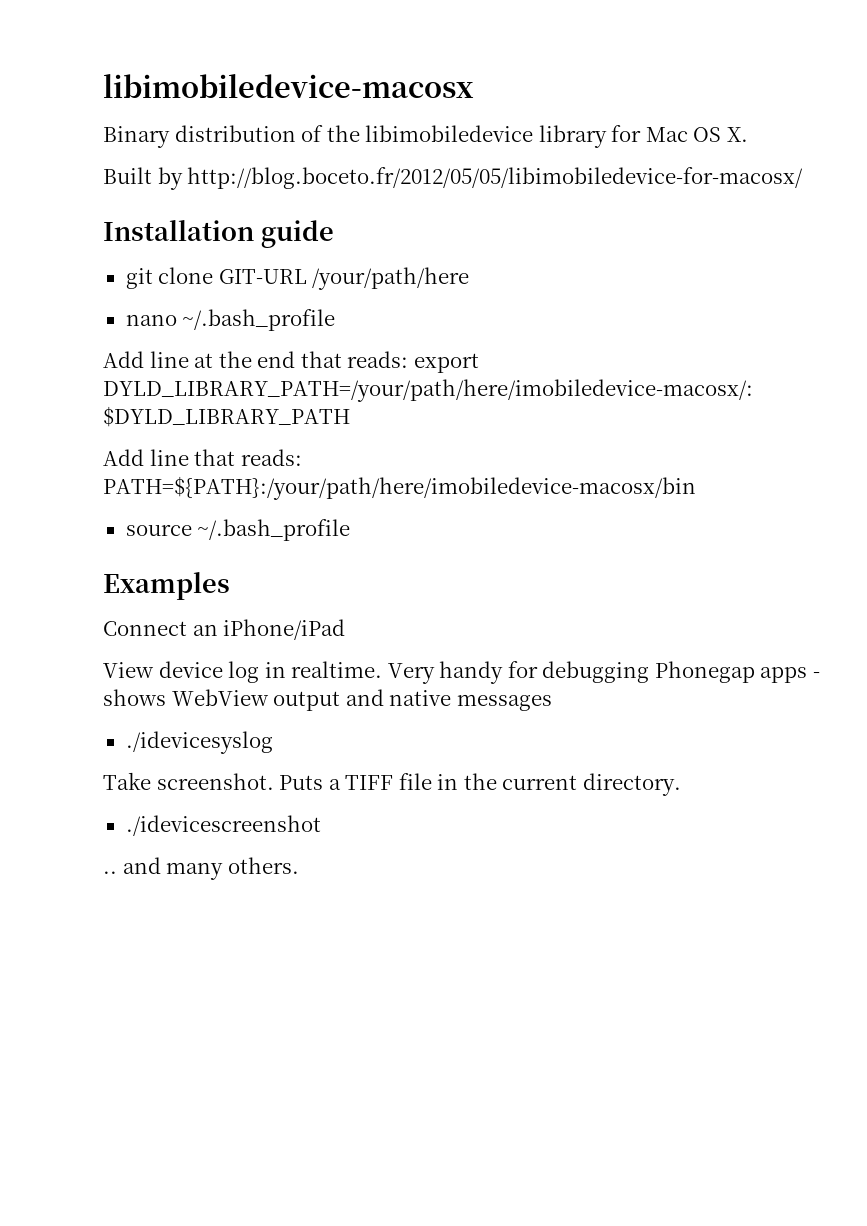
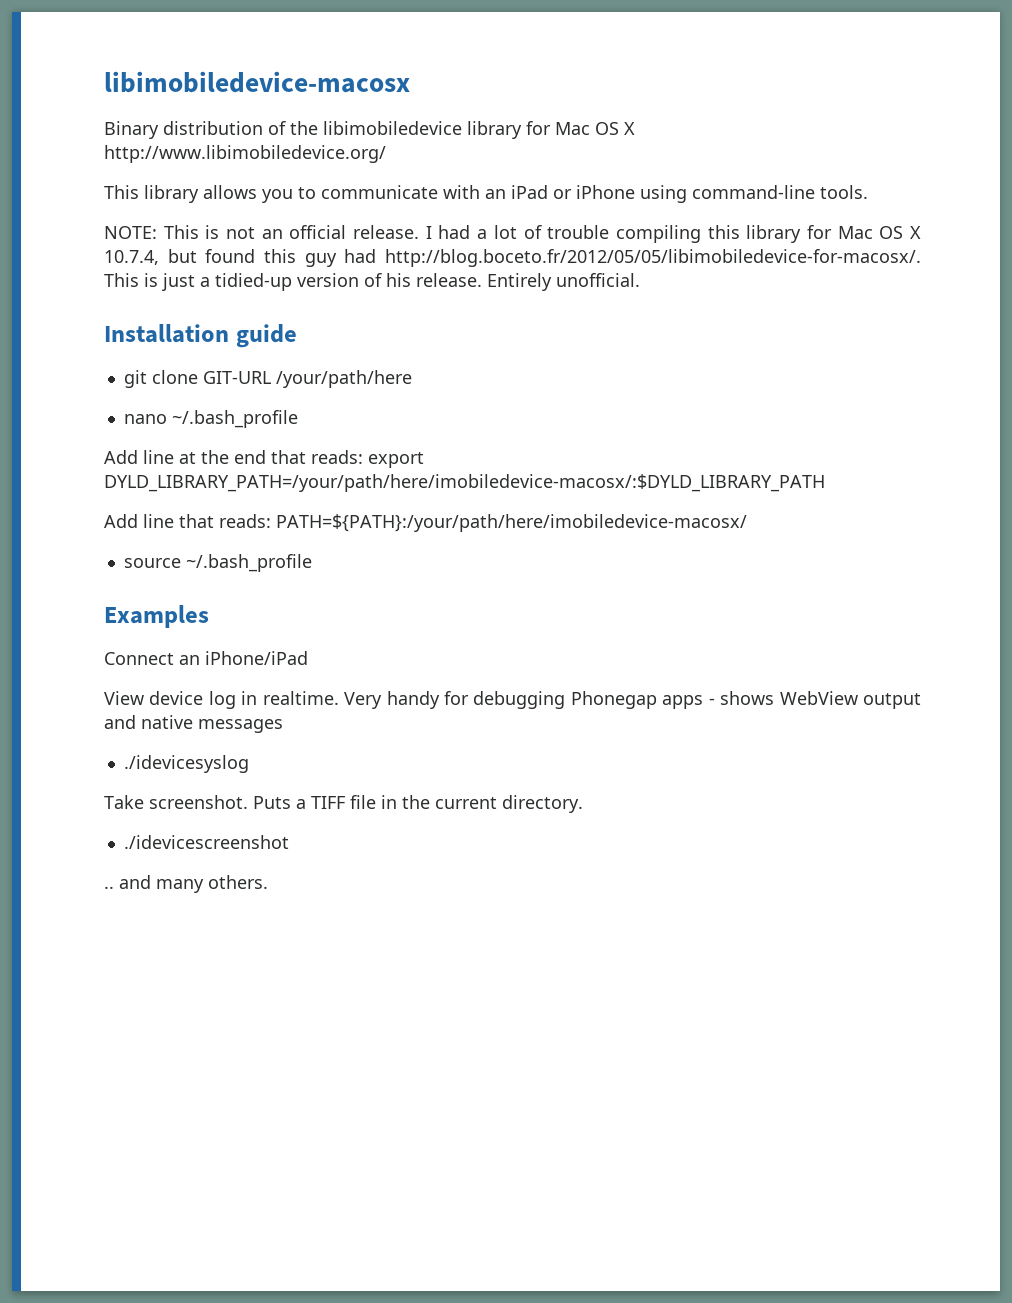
[726,127,748,142] [103,167,804,190] X. // Built by http://blog.boceto.fr/2012/05/05/libimobiledevice-for-macosx/ -> [624,122,635,135] [104,145,386,163] [104,185,868,203] [104,225,922,243] [104,249,921,267] [104,273,640,291] X http://www.libimobiledevice.org/ // This library allows you to communicate with an iPad or iPhone using command-line tools. // NOTE: This is not an official release. I had a lot of trouble compiling this library for Mac OS X 10.7.4, but found this guy had http://blog.boceto.fr/2012/05/05/libimobiledevice-for-macosx/. This is just a tidied-up version of his release. Entirely unofficial.
[103,476,696,500] PATH=${PATH}:/your/path/here/imobiledevice-macosx/bin -> [276,514,747,532] PATH=${PATH}:/your/path/here/imobiledevice-macosx/

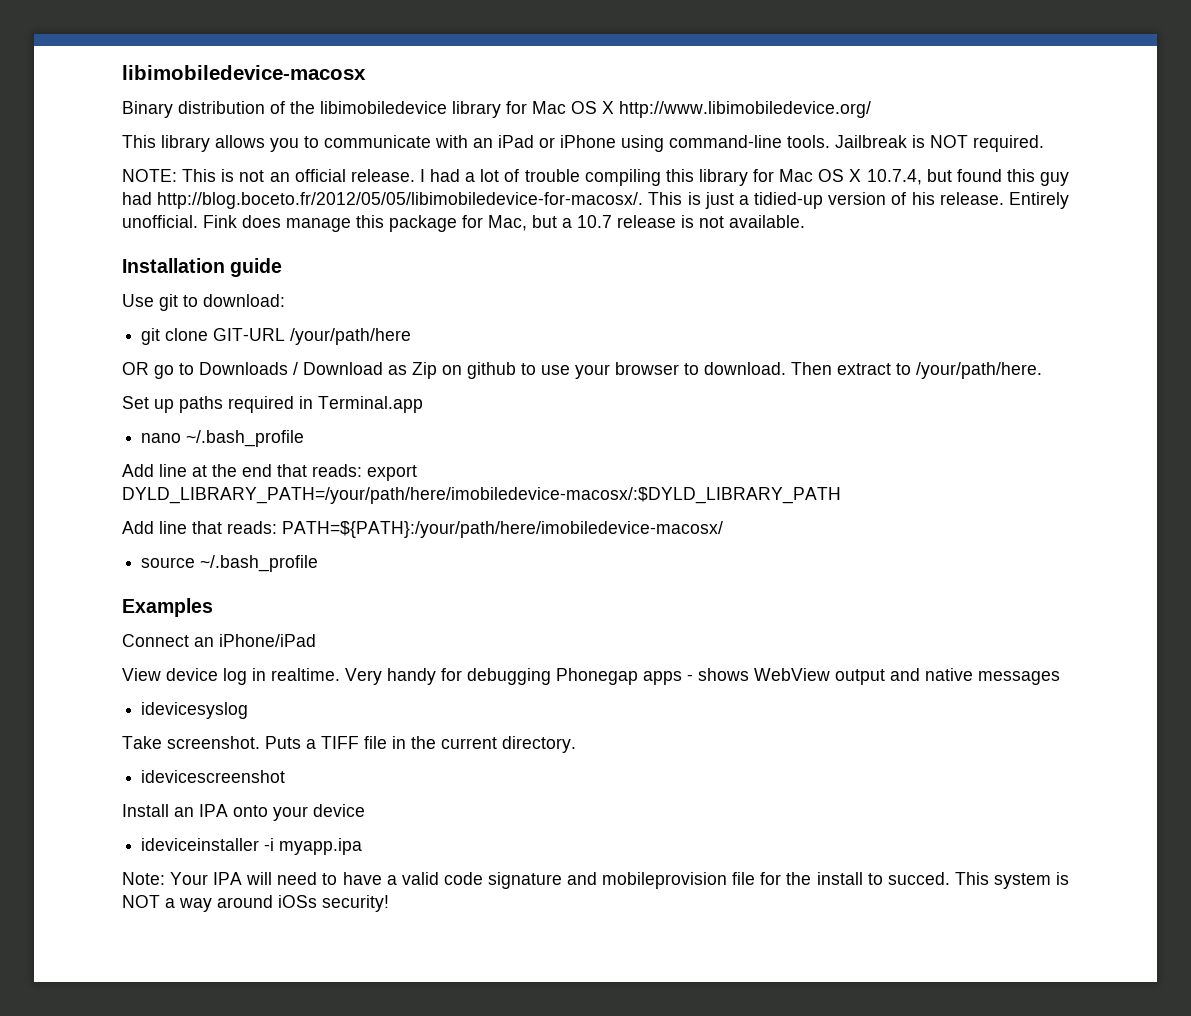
(868, 192) none -> [835,135,1044,152] Jailbreak is NOT required.
[104,324,297,348] [123,370,412,388] // Installation guide // git clone GIT-URL /your/path/here -> [203,215,805,232] [122,258,283,277] [122,294,285,311] [141,328,412,345] [122,362,1042,379] [122,396,423,413] Fink does manage this package for Mac, but a 10.7 release is not available. // Installation guide // Use git to download: // git clone GIT-URL /your/path/here // OR go to Downloads / Download as Zip on github to use your browser to download. Then extract to /your/path/here. // Set up paths required in Terminal.app
[123,755,249,773] ./idevicesyslog -> [141,702,249,719] idevicesyslog
[123,835,289,849] [104,875,268,893] ./idevicescreenshot // .. and many others. -> [141,770,286,783] [122,804,365,821] [141,838,363,855] [122,872,1069,889] [122,895,389,912] idevicescreenshot // Install an IPA onto your device // ideviceinstaller -i myapp.ipa // Note: Your IPA will need to have a valid code signature and mobileprovision file for the install to succed. This system is NOT a way around iOSs security!

